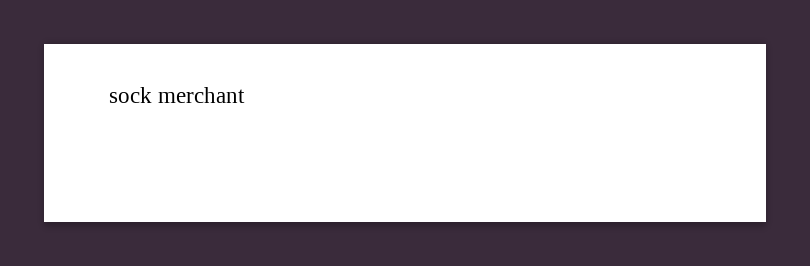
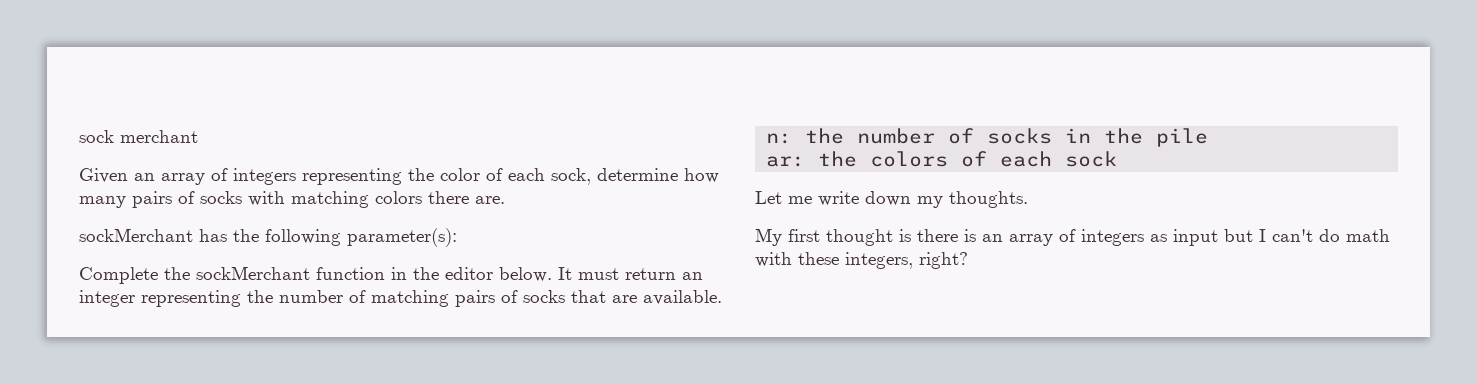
(246, 95) none -> [79,168,719,185] [79,191,505,208] [79,228,457,247] [79,266,703,284] [79,290,722,307] [766,128,1209,147] [766,151,1118,167] [755,191,1028,208] [755,228,1390,246] [755,252,968,269] // Given an array of integers representing the color of each sock, determine how many pairs of socks with matching colors there are. // sockMerchant has the following parameter(s): // Complete the sockMerchant function in the editor below. It must return an integer representing the number of matching pairs of socks that are available. // n: the number of socks in the pile // ar: the colors of each sock // Let me write down my thoughts. // My first thought is there is an array of integers as input but I can't do math with these integers, right?

